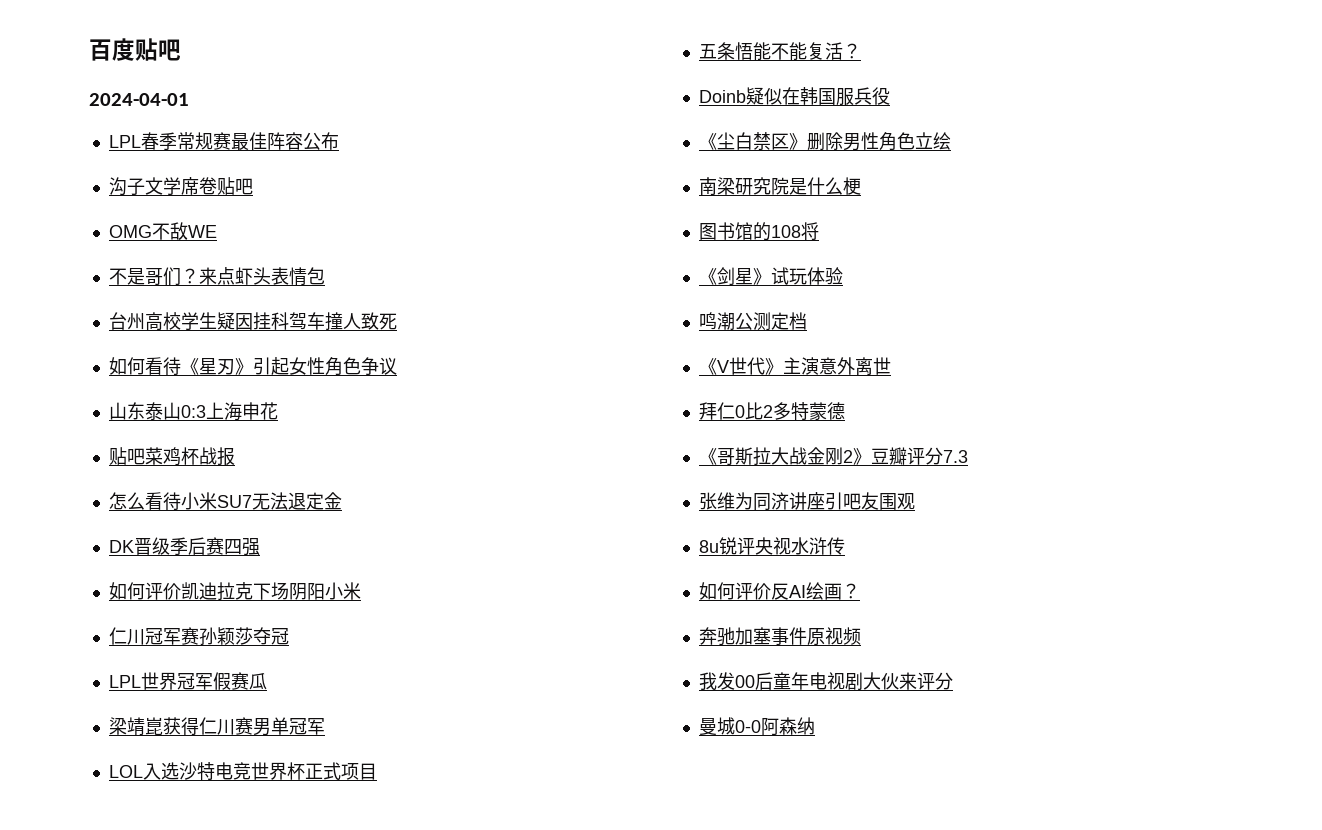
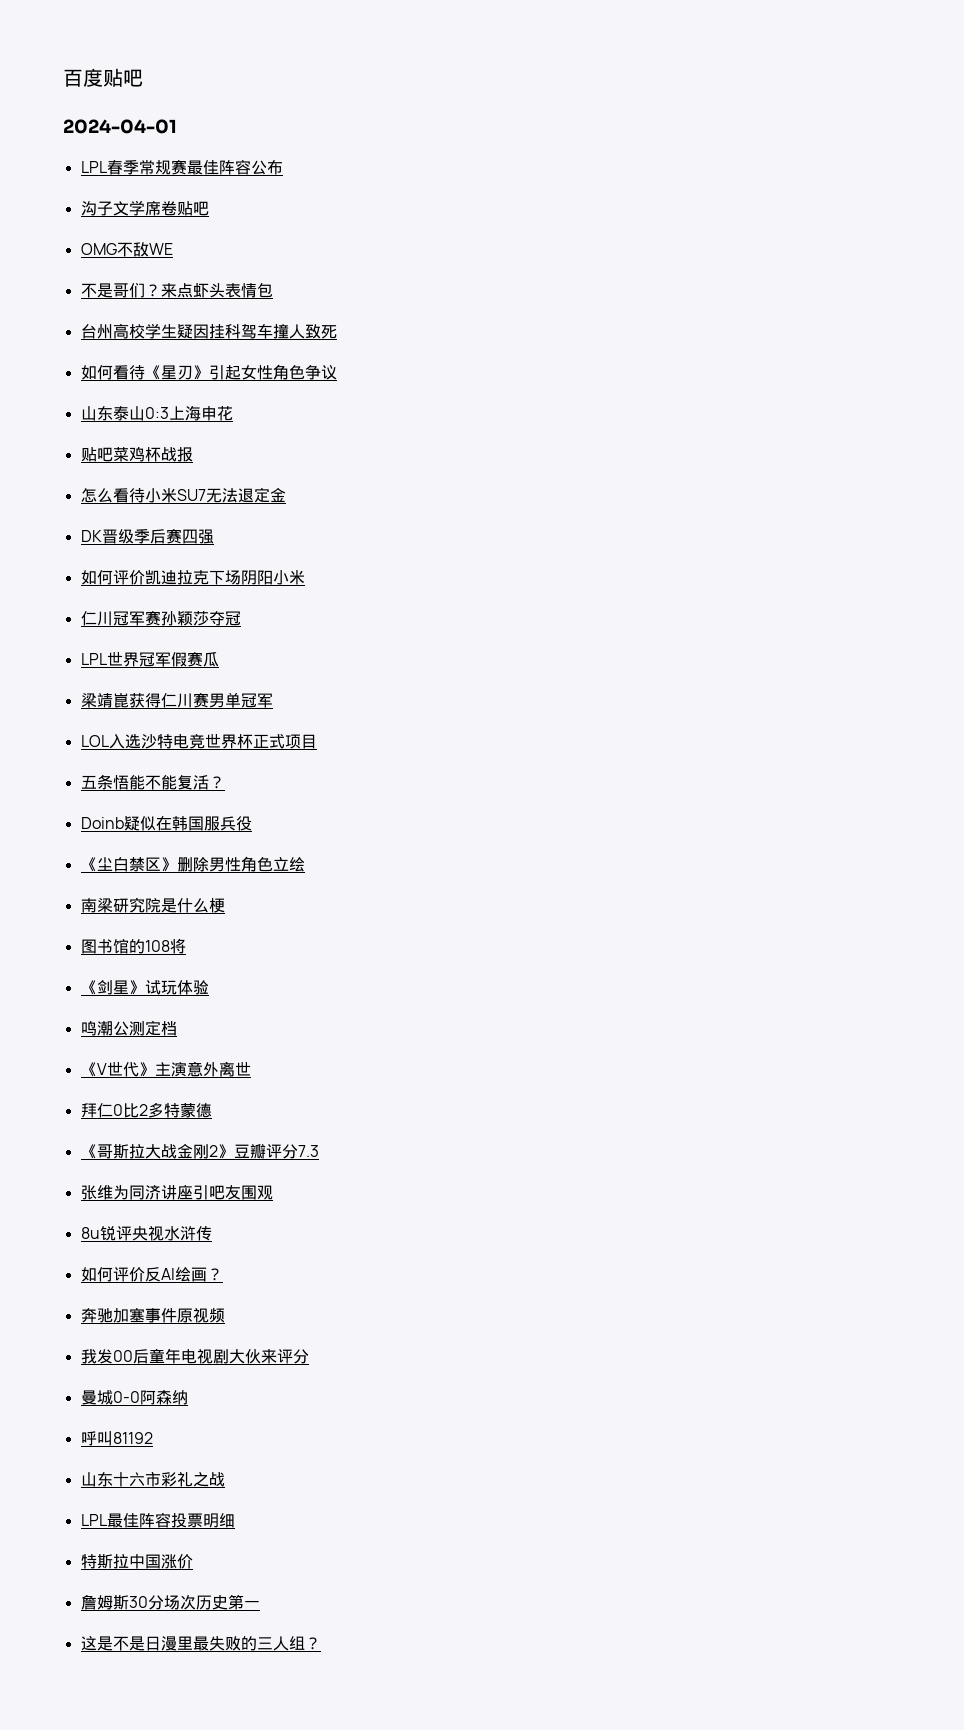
(815, 726) none -> [80,1431,153,1446] [80,1471,225,1487] [80,1512,235,1528] [80,1554,193,1569] [80,1594,260,1610] [80,1636,321,1651] // 呼叫81192 // 山东十六市彩礼之战 // LPL最佳阵容投票明细 // 特斯拉中国涨价 // 詹姆斯30分场次历史第一 // 这是不是日漫里最失败的三人组？

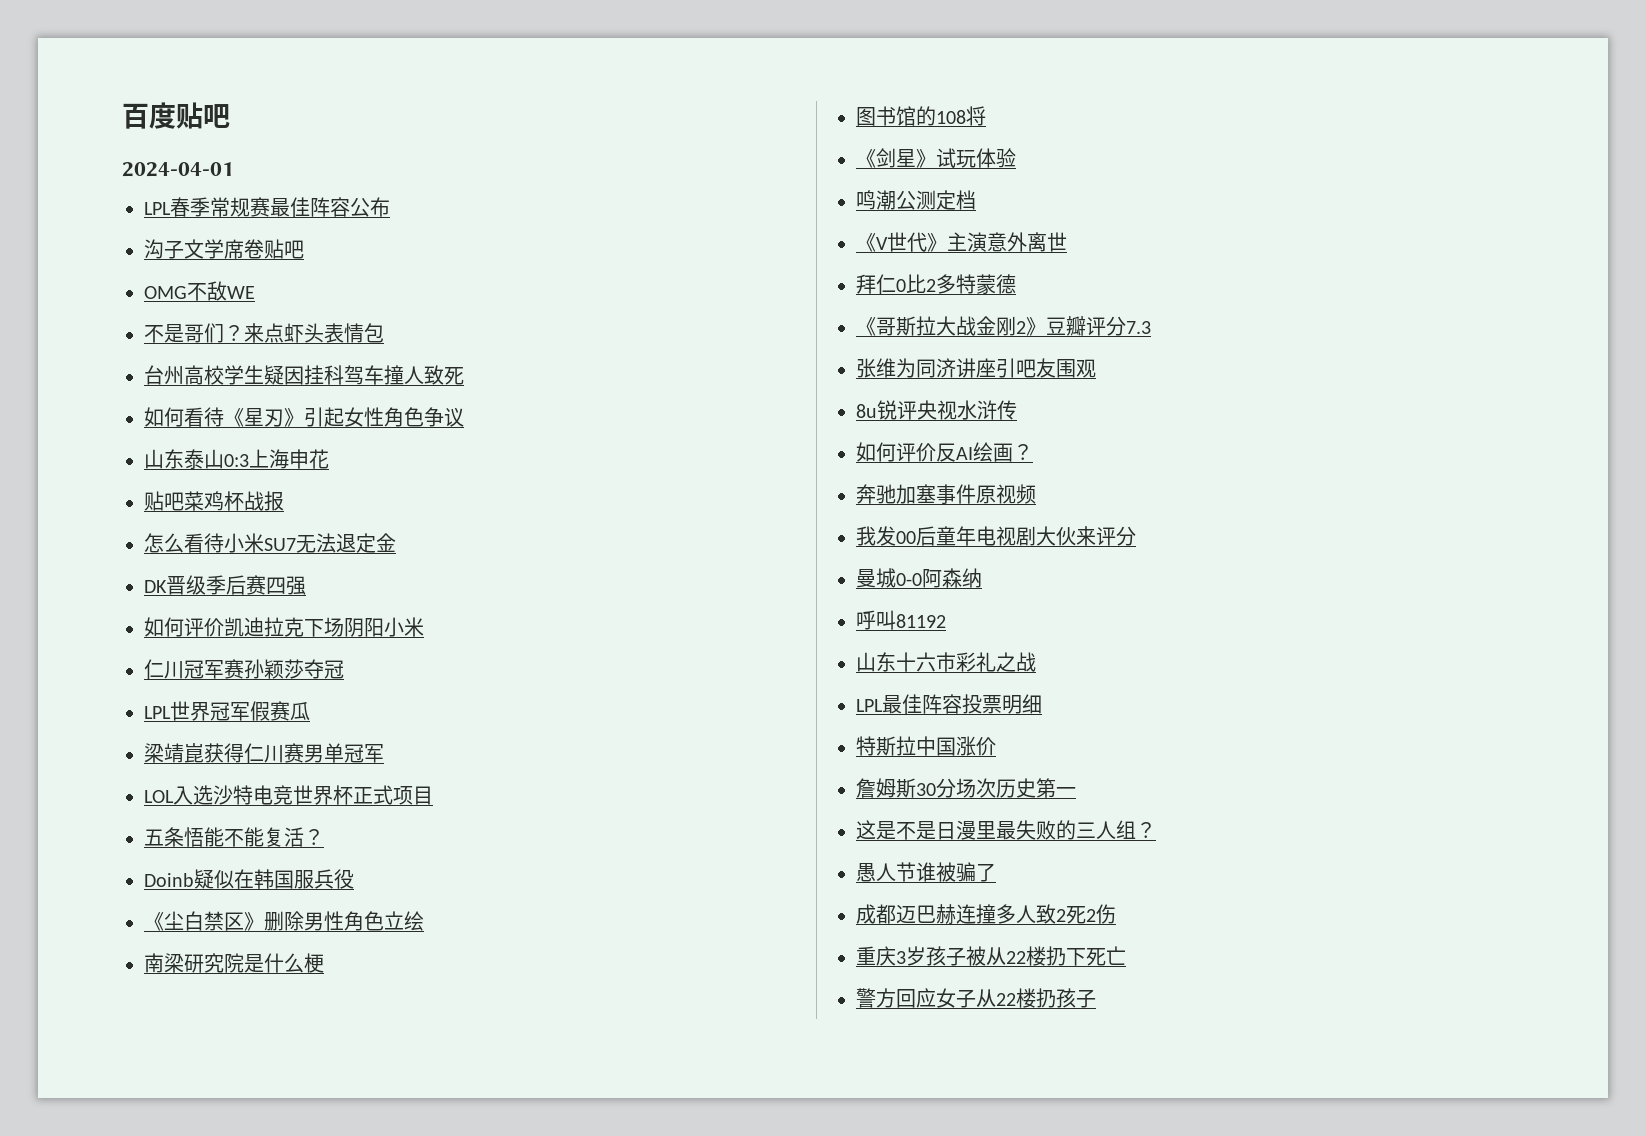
(321, 1643) none -> [856,862,996,882] [856,904,1116,924] [856,946,1126,966] [856,988,1096,1008] // 愚人节谁被骗了 // 成都迈巴赫连撞多人致2死2伤 // 重庆3岁孩子被从22楼扔下死亡 // 警方回应女子从22楼扔孩子

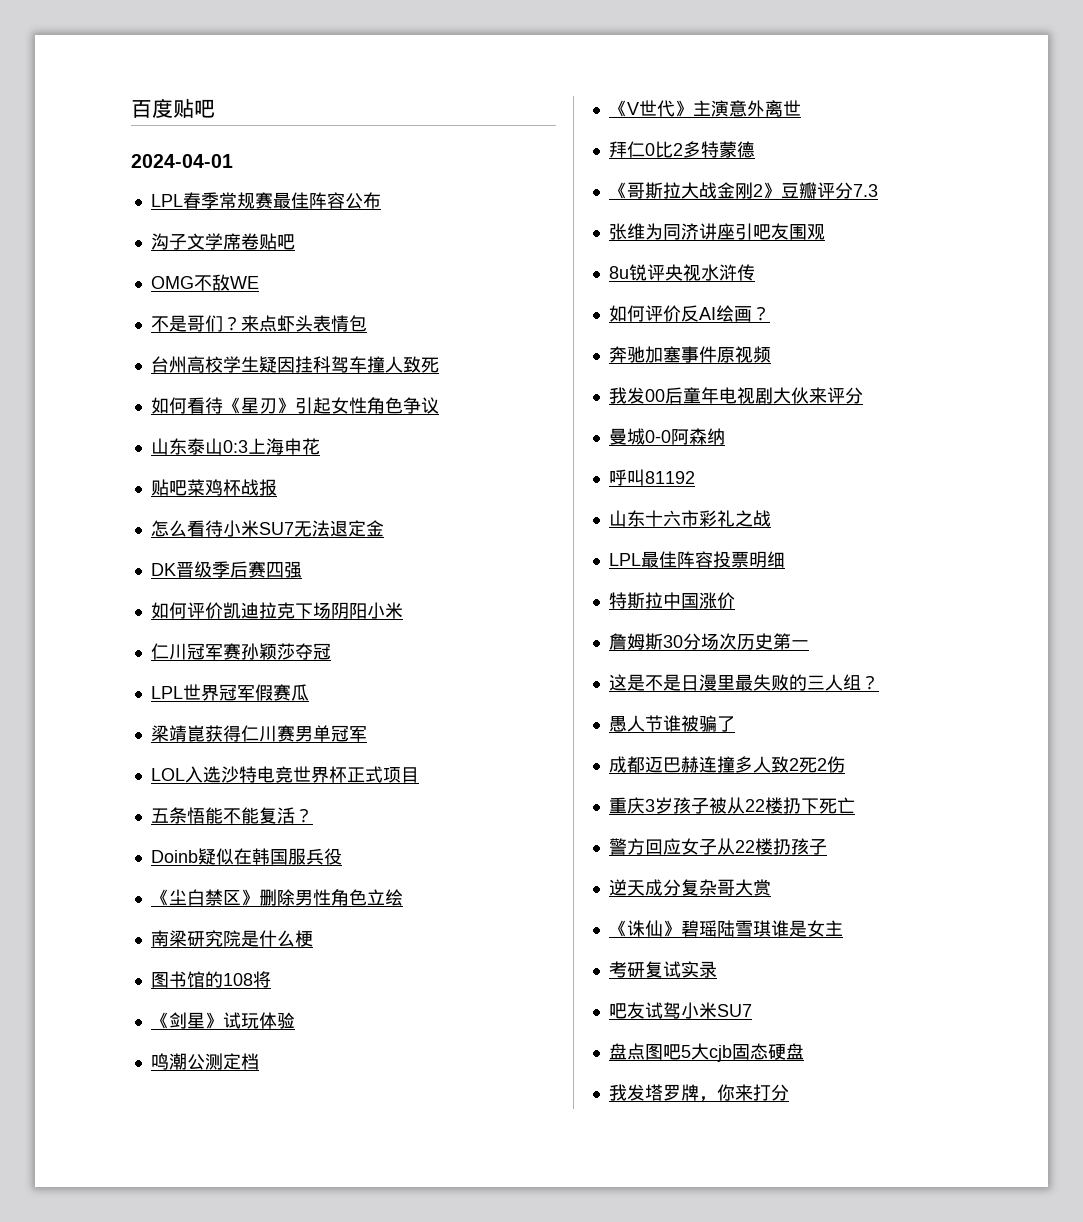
(1096, 998) none -> [608,879,771,896] [608,920,843,937] [608,961,717,978] [608,1002,752,1019] [608,1043,804,1062] [608,1084,789,1102] // 逆天成分复杂哥大赏 // 《诛仙》碧瑶陆雪琪谁是女主 // 考研复试实录 // 吧友试驾小米SU7 // 盘点图吧5大cjb固态硬盘 // 我发塔罗牌，你来打分

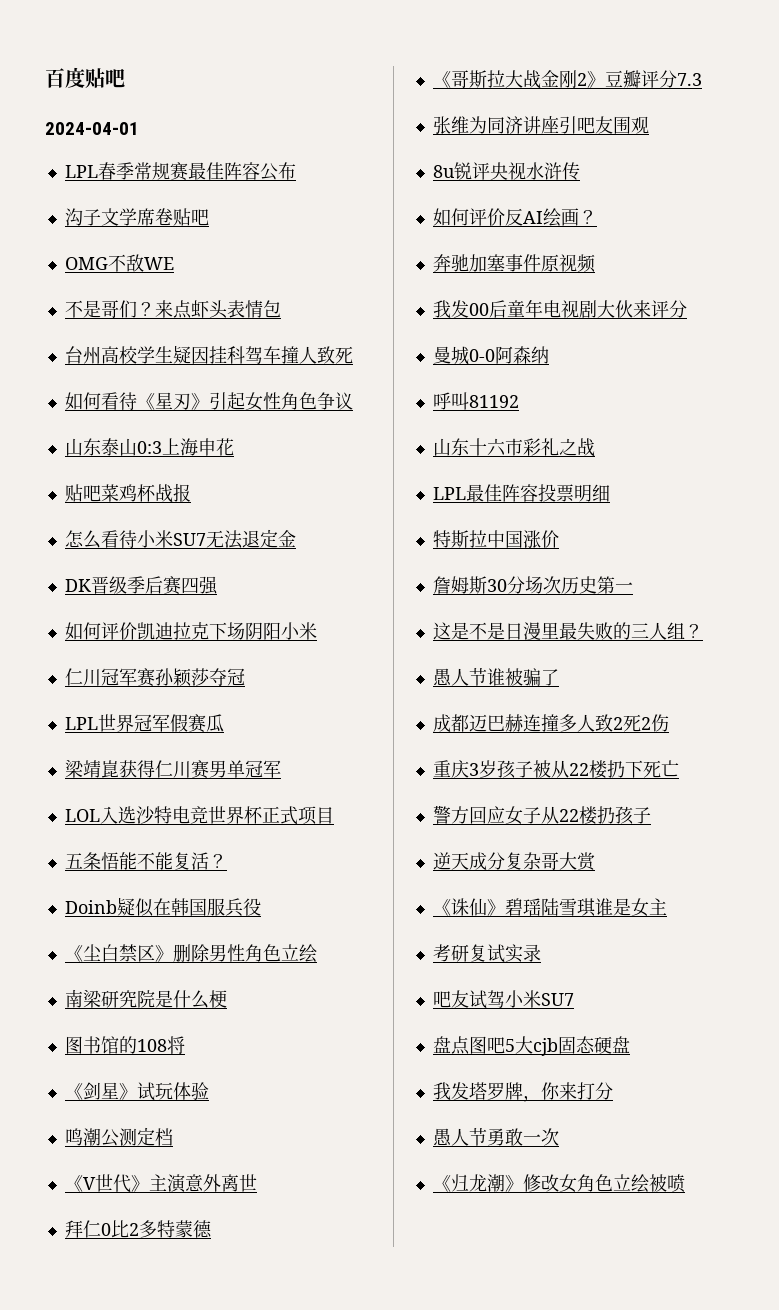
(789, 1092) none -> [432,1128,559,1146] [432,1174,685,1193] // 愚人节勇敢一次 // 《归龙潮》修改女角色立绘被喷

